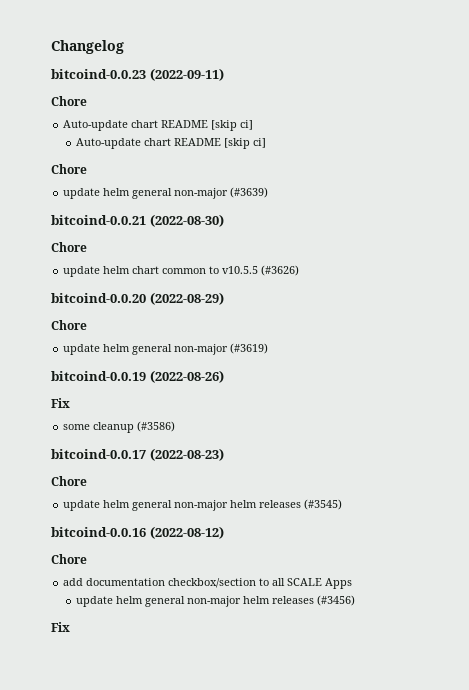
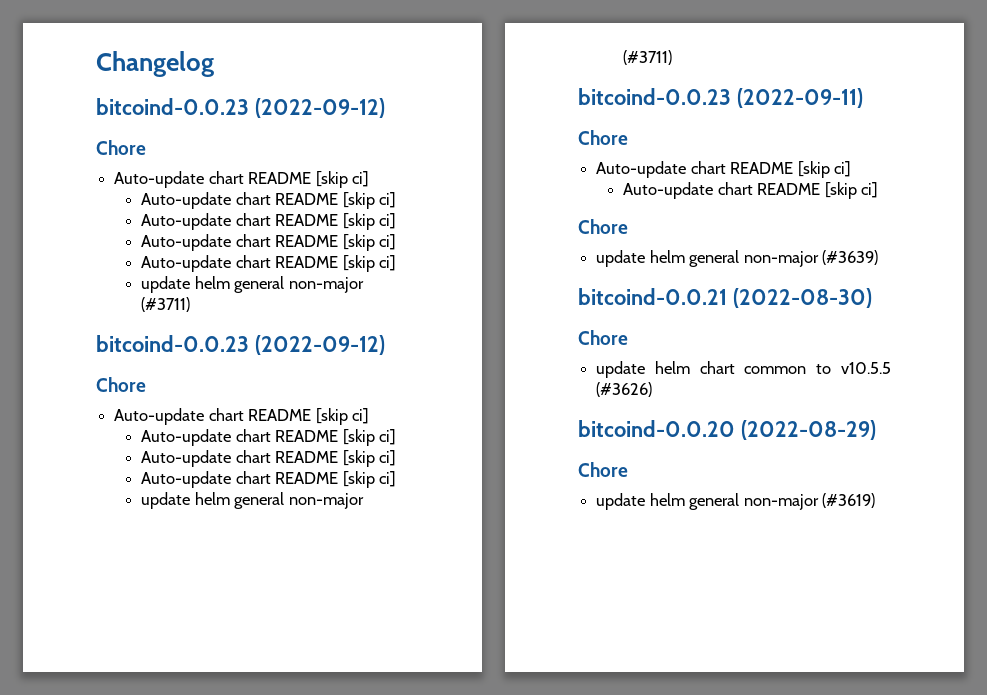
(124, 47) none -> [96,98,385,118] [96,140,146,155] [114,171,369,188] [141,192,397,209] [141,213,397,230] [141,234,397,251] [141,255,397,272] [141,276,364,293] [141,297,191,312] [96,335,385,355] [96,377,146,392] [114,408,369,425] [141,429,397,446] [141,450,397,467] [141,471,397,488] [141,492,364,509] [623,50,673,65] // bitcoind-0.0.23 (2022-09-12) // Chore // Auto-update chart README [skip ci] // Auto-update chart README [skip ci] // Auto-update chart README [skip ci] // Auto-update chart README [skip ci] // Auto-update chart README [skip ci] // update helm general non-major (#3711) // bitcoind-0.0.23 (2022-09-12) // Chore // Auto-update chart README [skip ci] // Auto-update chart README [skip ci] // Auto-update chart README [skip ci] // Auto-update chart README [skip ci] // update helm general non-major (#3711)
[51,370,224,383] [51,398,70,408] [63,421,176,433] [51,448,224,461] [51,476,87,486] [63,499,343,511] [51,526,224,539] [51,554,87,564] [63,578,353,589] [75,595,355,607] [51,622,70,632] // bitcoind-0.0.19 (2022-08-26) // Fix // some cleanup (#3586) // bitcoind-0.0.17 (2022-08-23) // Chore // update helm general non-major helm releases (#3545) // bitcoind-0.0.16 (2022-08-12) // Chore // add documentation checkbox/section to all SCALE Apps // update helm general non-major helm releases (#3456) // Fix -> (875, 500) none

